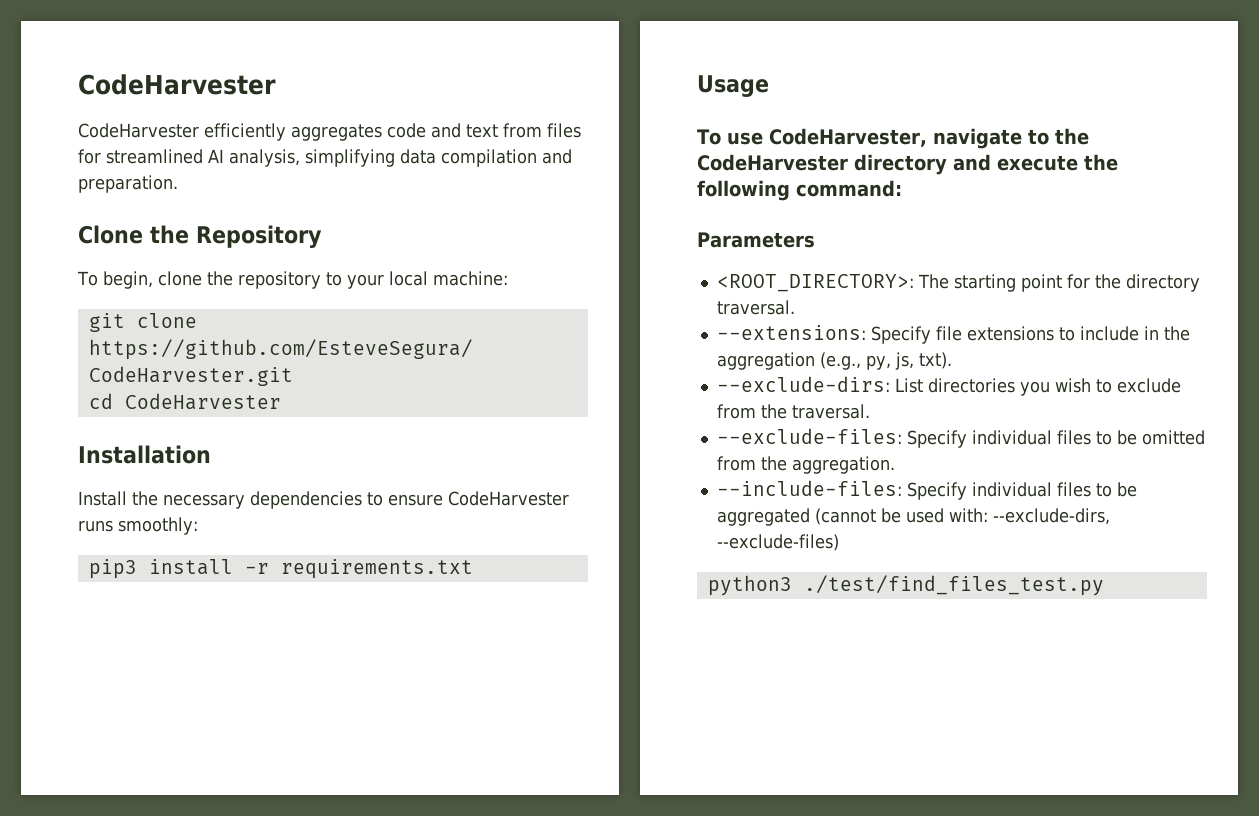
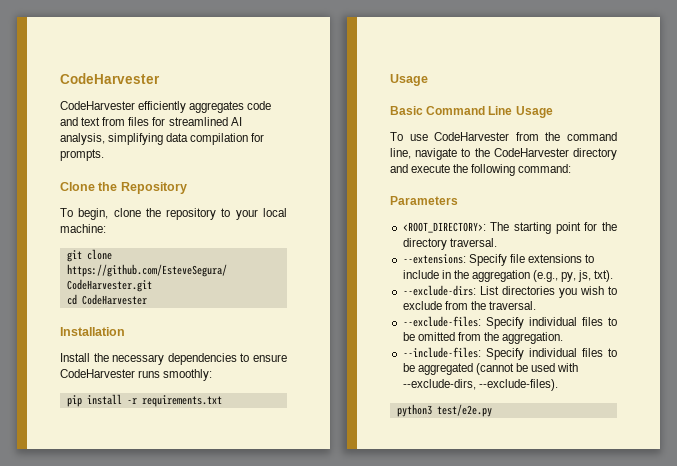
[542,149,572,164] [78,175,178,193] and preparation. -> [251,133,265,142] [60,149,104,161] for prompts.
[88,559,137,579] pip3 -> [66,395,82,407] pip
[697,128,927,147] To use CodeHarvester, -> [390,106,553,118] [390,132,617,141] [390,148,411,159] Basic Command Line Usage // To use CodeHarvester from the command line,
[948,508,1110,525] [716,534,839,551] with: --exclude-dirs, --exclude-files) -> [557,363,579,372] [402,379,558,391] with --exclude-dirs, --exclude-files).
[803,575,1104,596] ./test/find_files_test.py -> [436,404,492,417] test/e2e.py

